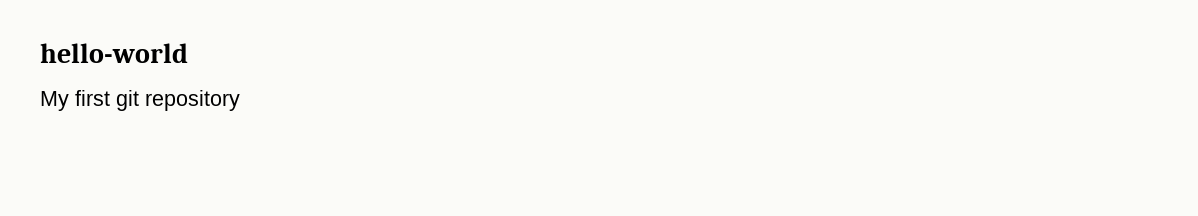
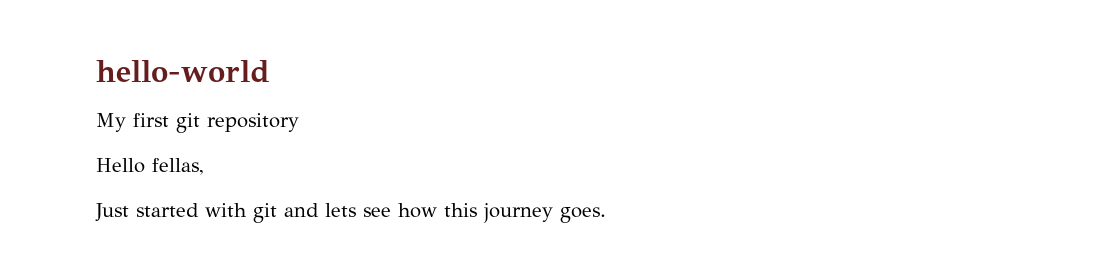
(240, 100) none -> [96,158,204,175] [95,203,606,223] // Hello fellas, // Just started with git and lets see how this journey goes.

